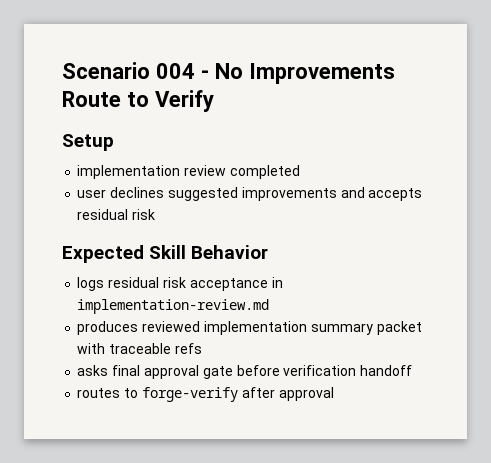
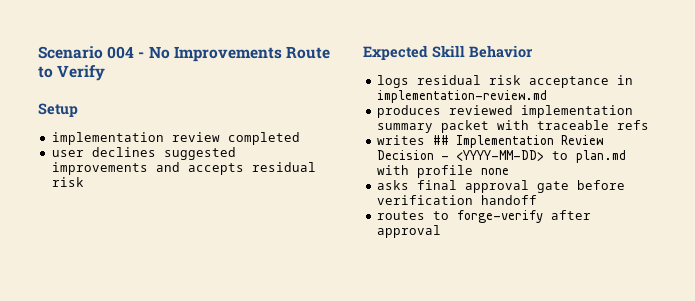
(202, 348) none -> [376,135,603,148] [376,150,626,163] [376,165,509,178] // writes ## Implementation Review Decision - <YYYY-MM-DD> to plan.md with profile none

